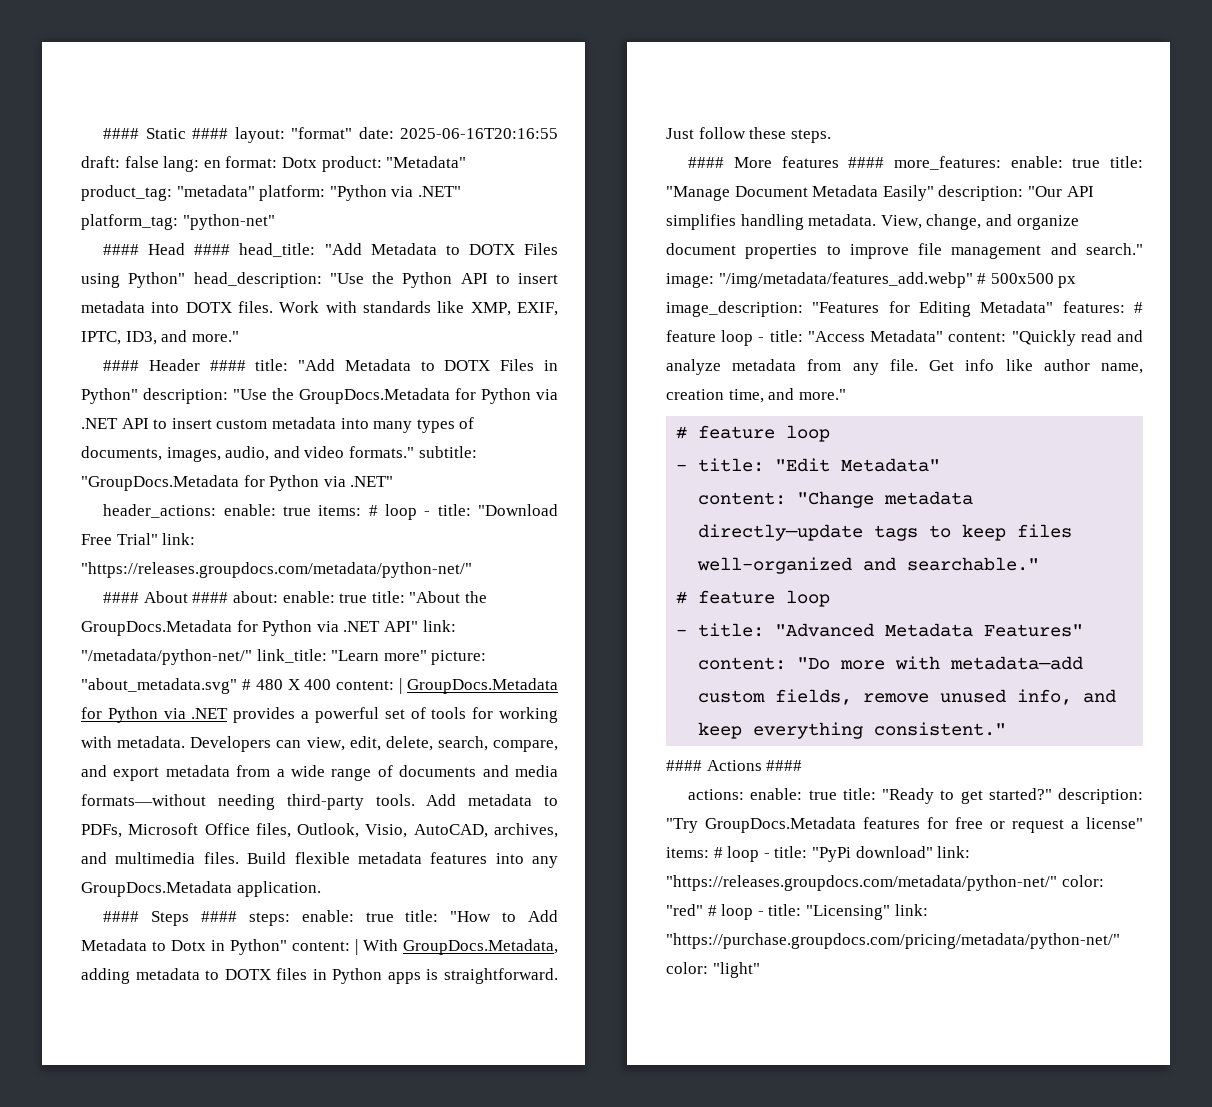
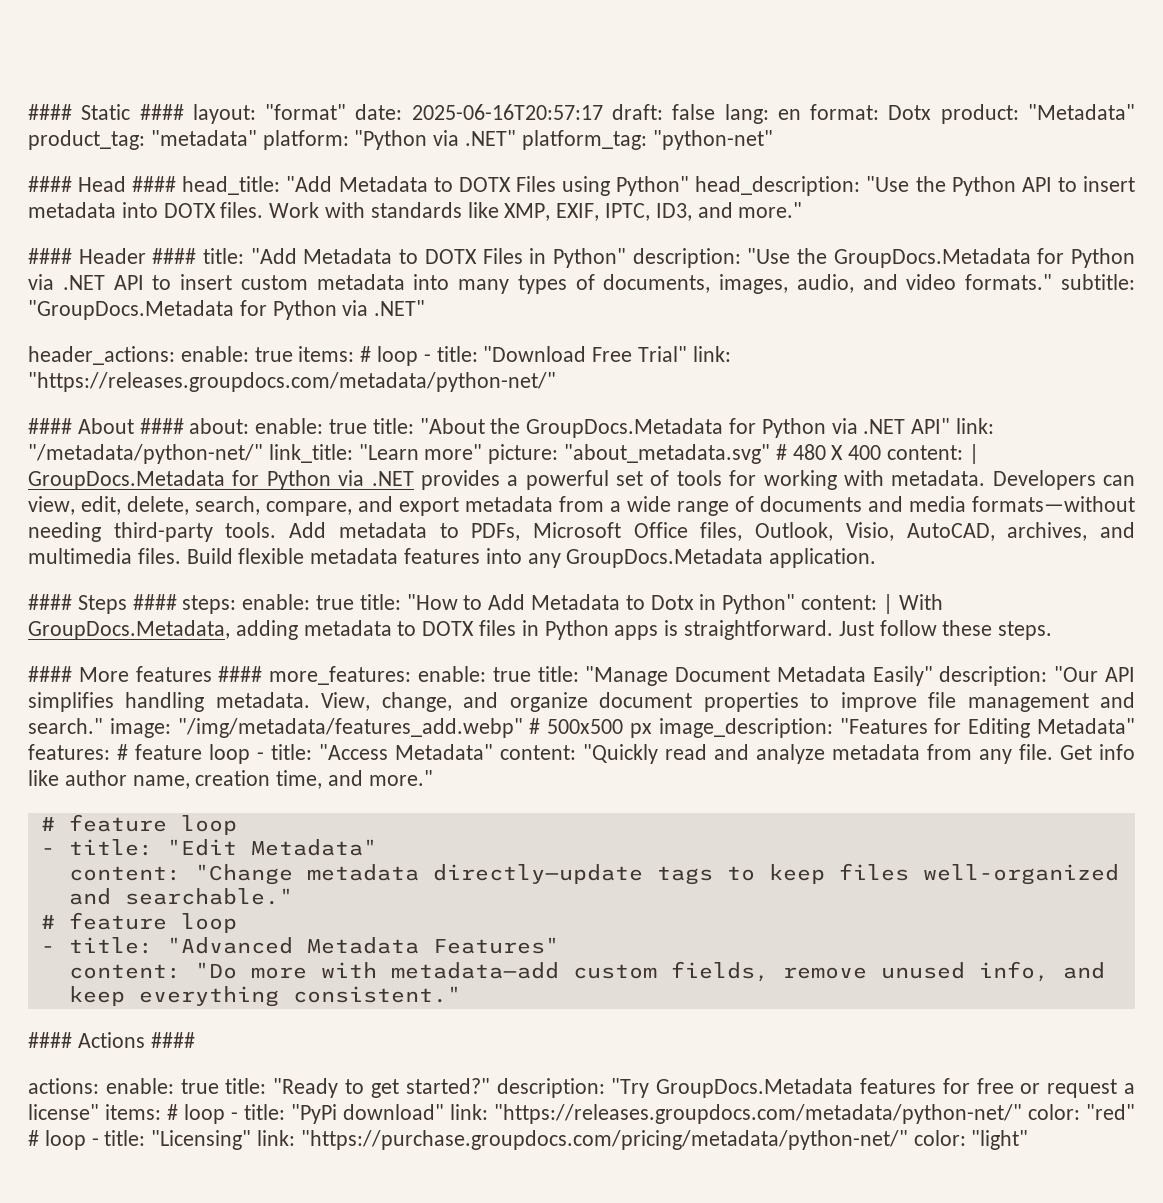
[400,128,558,139] 2025-06-16T20:16:55 -> [411,104,603,120] 2025-06-16T20:57:17

